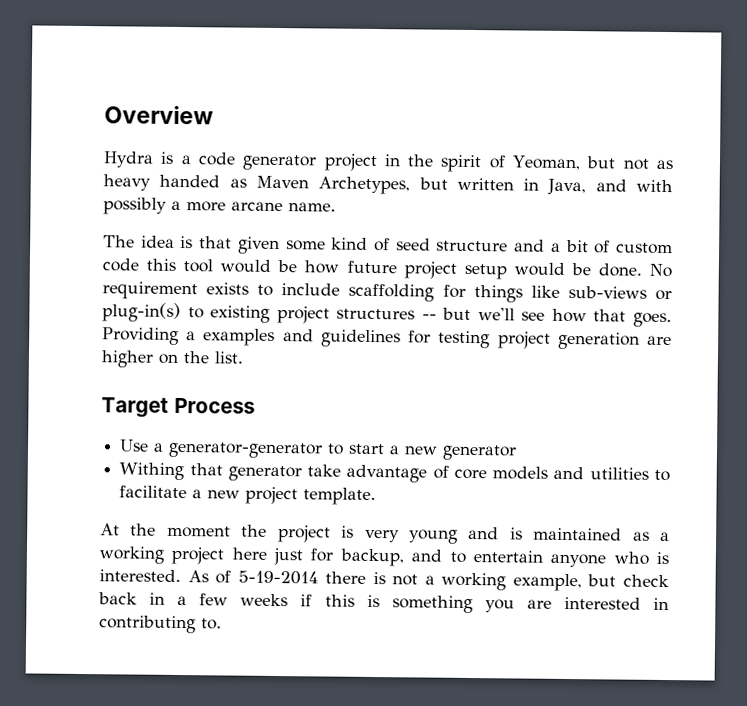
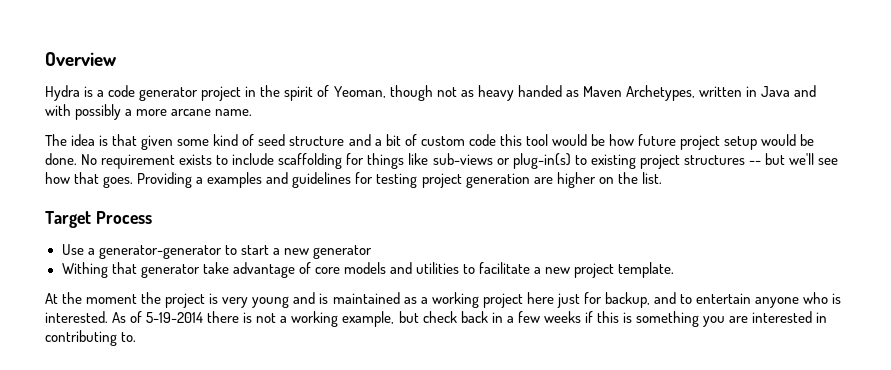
[586,156,617,169] but -> [389,85,433,101] though
[418,177,448,190] but -> (695, 93) none
[547,178,587,196] Java, -> [761,86,791,97] Java

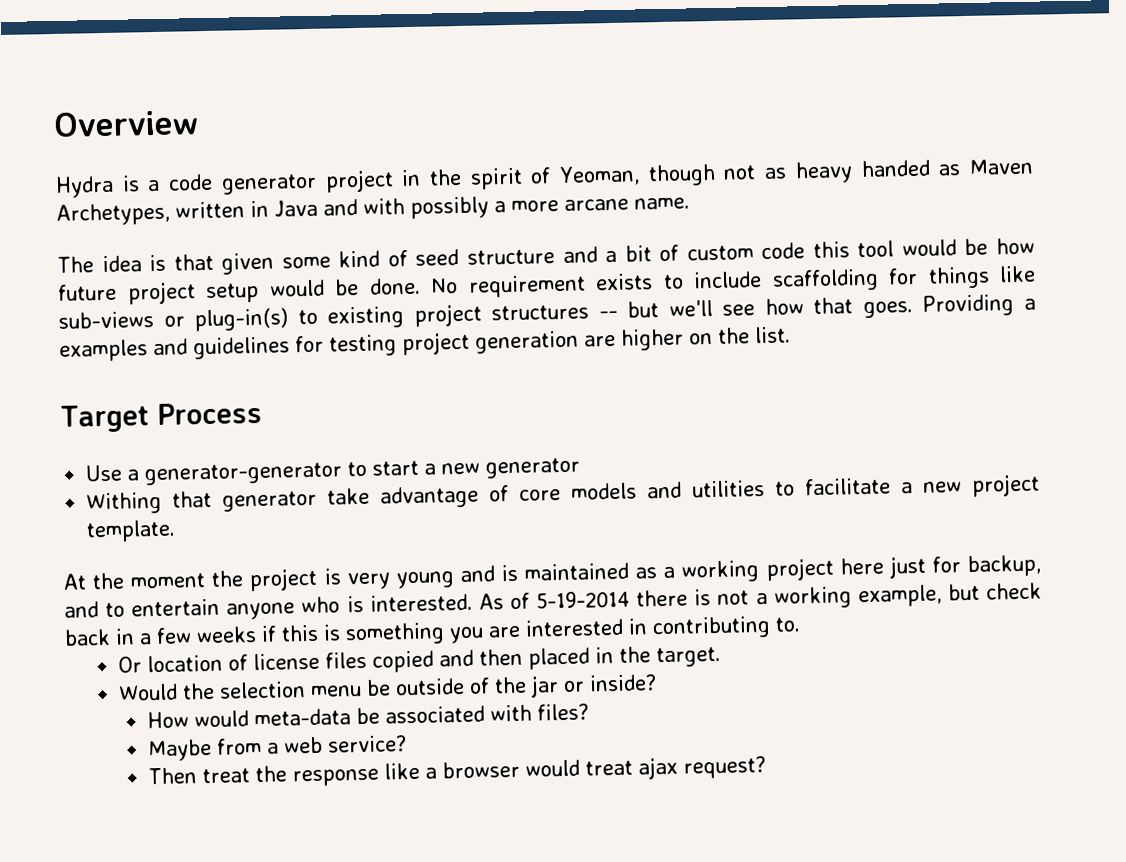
(137, 337) none -> [117,646,721,673] [117,674,657,701] [147,703,590,729] [148,735,408,762] [148,756,767,787] // Or location of license files copied and then placed in the target. // Would the selection menu be outside of the jar or inside? // How would meta-data be associated with files? // Maybe from a web service? // Then treat the response like a browser would treat ajax request?

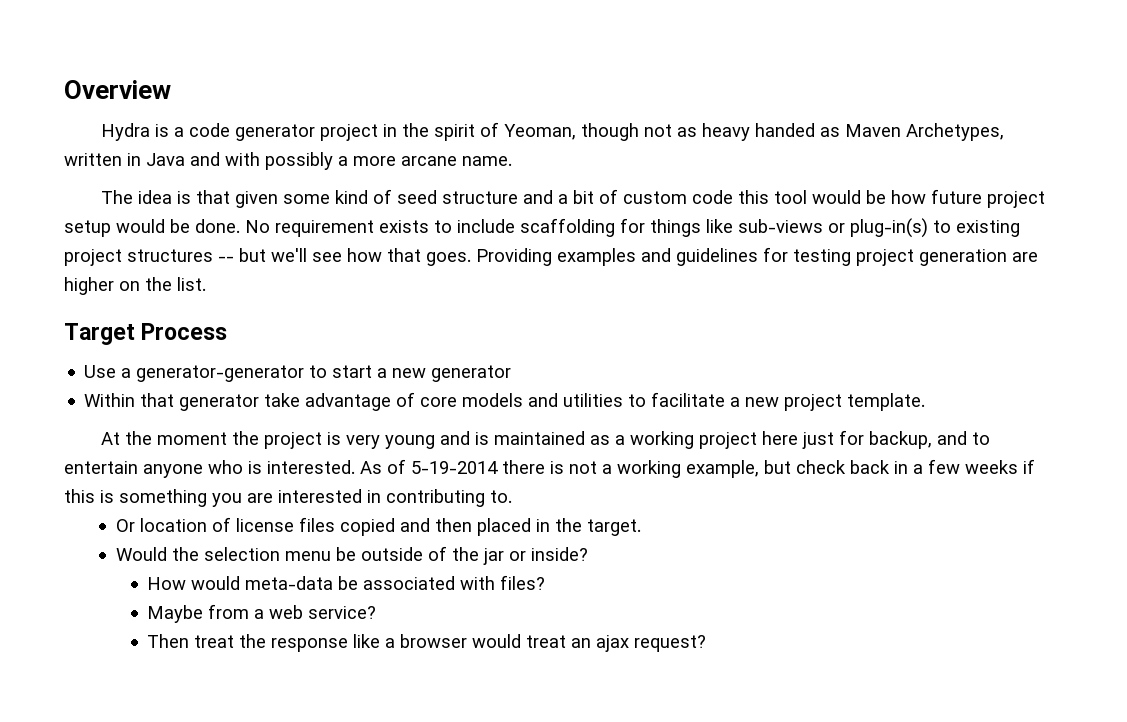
[1023,298,1036,310] a -> (552, 257) none
[86,491,163,515] Withing -> [84,393,136,407] Within
(634, 768) none -> [571,638,592,648] an

